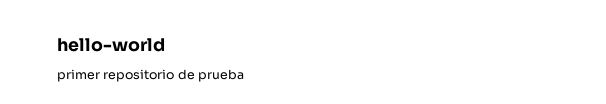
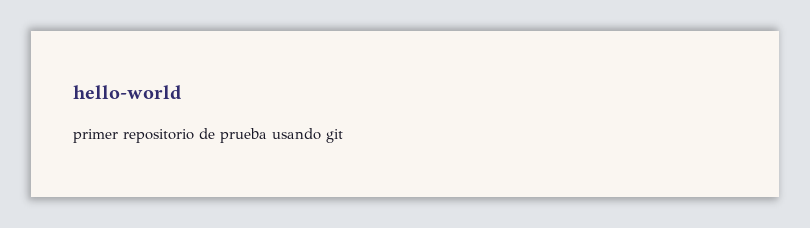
(245, 75) none -> [272,128,343,143] usando git

